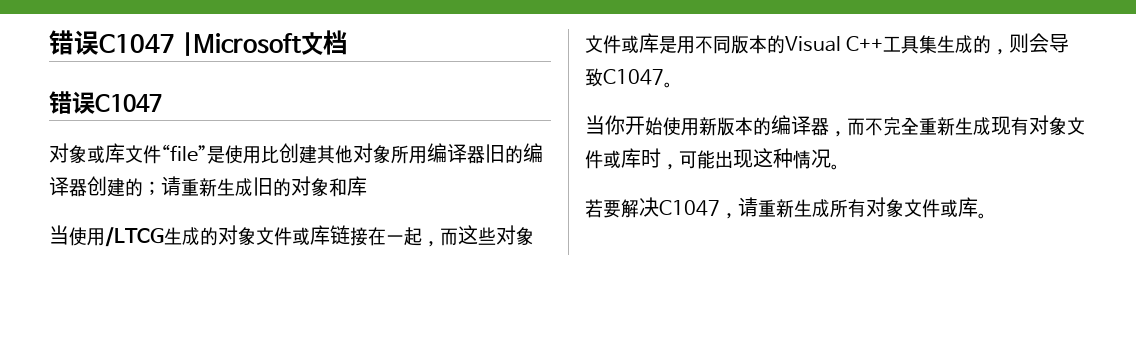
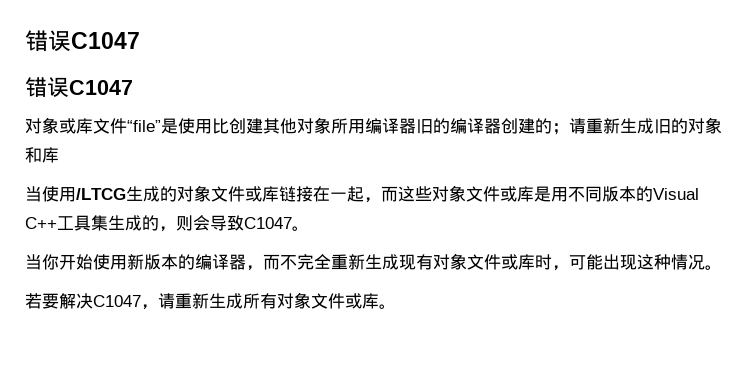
[49,30,348,56] 错误C1047 |Microsoft文档 -> [25,30,140,52] 错误C1047

